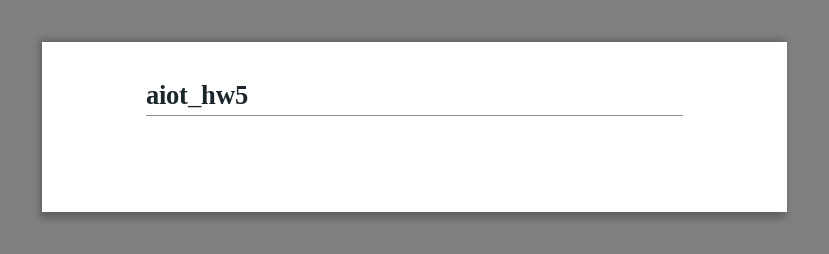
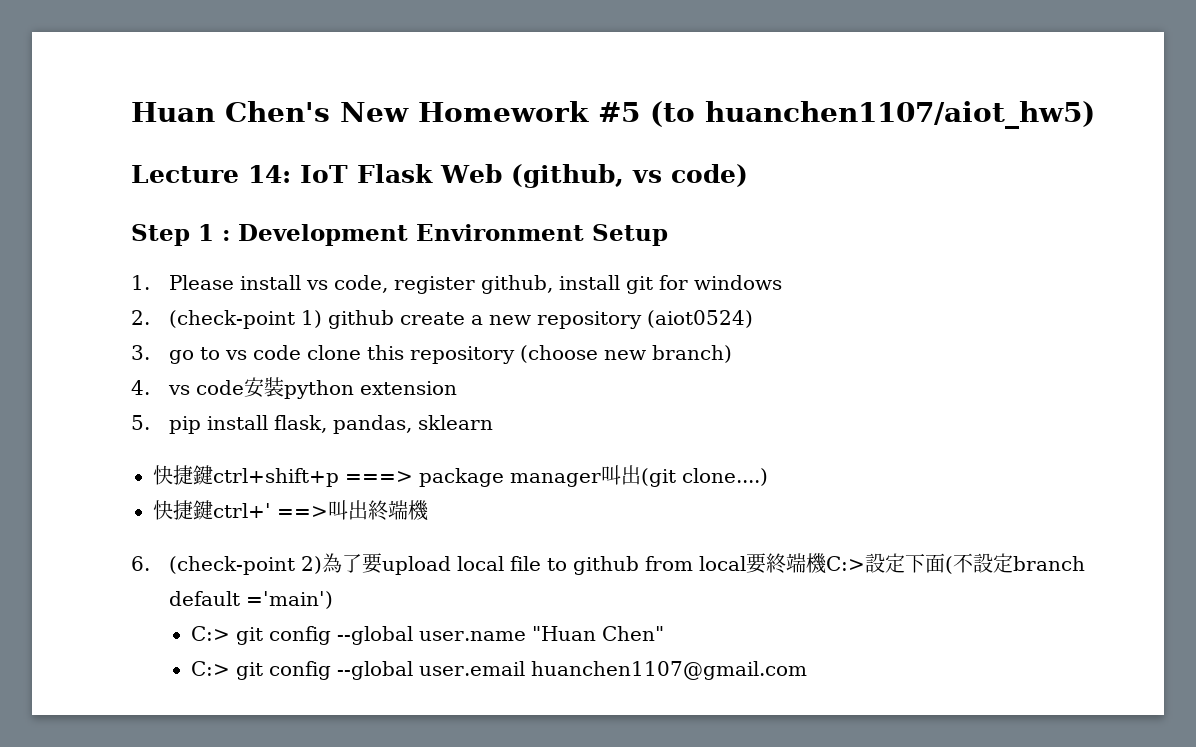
[146,85,248,108] aiot_hw5 -> [131,101,1095,129] [131,164,748,188] [131,224,668,246] [131,275,783,294] [131,310,754,329] [131,345,733,364] [131,377,458,399] [131,415,494,434] [153,465,768,487] [153,500,429,521] [131,553,1086,575] [169,591,334,609] [191,626,665,645] [191,661,808,680] Huan Chen's New Homework #5 (to huanchen1107/aiot_hw5) // Lecture 14: IoT Flask Web (github, vs code) // Step 1 : Development Environment Setup // 1. Please install vs code, register github, install git for windows // 2. (check-point 1) github create a new repository (aiot0524) // 3. go to vs code clone this repository (choose new branch) // 4. vs code安裝python extension // 5. pip install flask, pandas, sklearn // 快捷鍵ctrl+shift+p ===> package manager叫出(git clone....) // 快捷鍵ctrl+' ==>叫出終端機 // 6. (check-point 2)為了要upload local file to github from local要終端機C:>設定下面(不設定branch default ='main') // C:> git config --global user.name "Huan Chen" // C:> git config --global user.email huanchen1107@gmail.com

